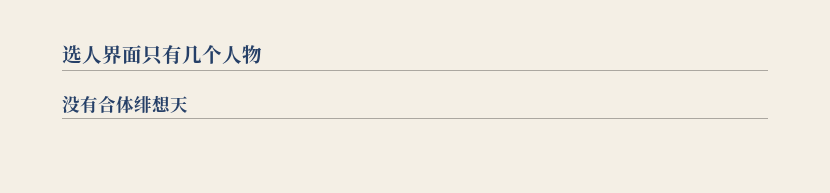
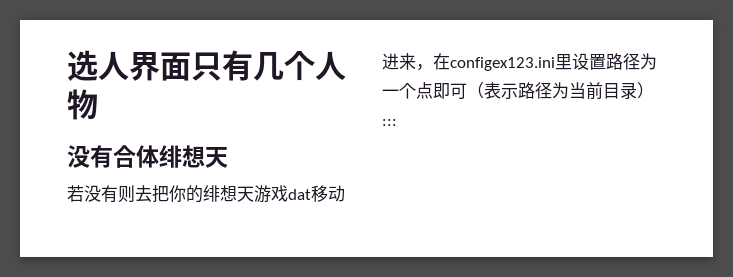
(188, 104) none -> [67,185,345,203] [382,53,657,71] [382,82,654,100] [382,119,397,126] // 若没有则去把你的绯想天游戏dat移动进来，在configex123.ini里设置路径为一个点即可（表示路径为当前目录）:::

